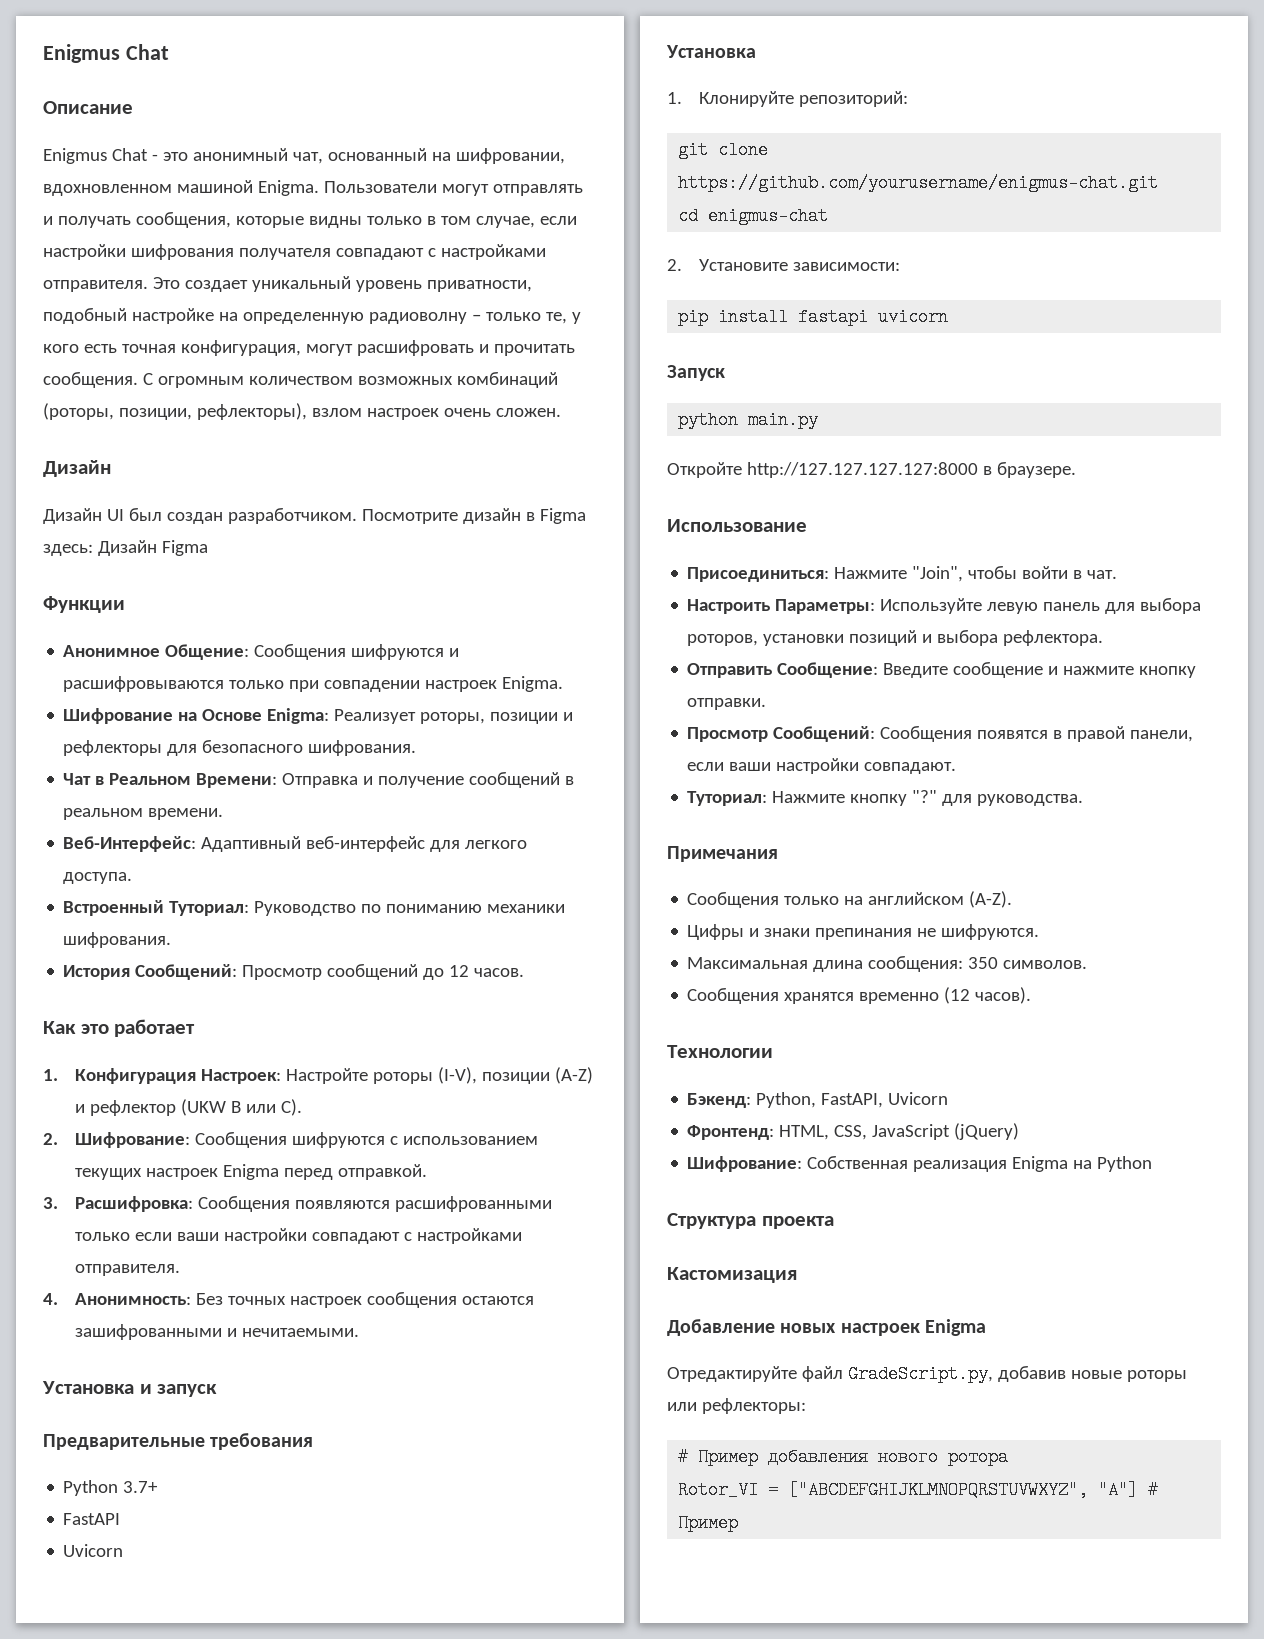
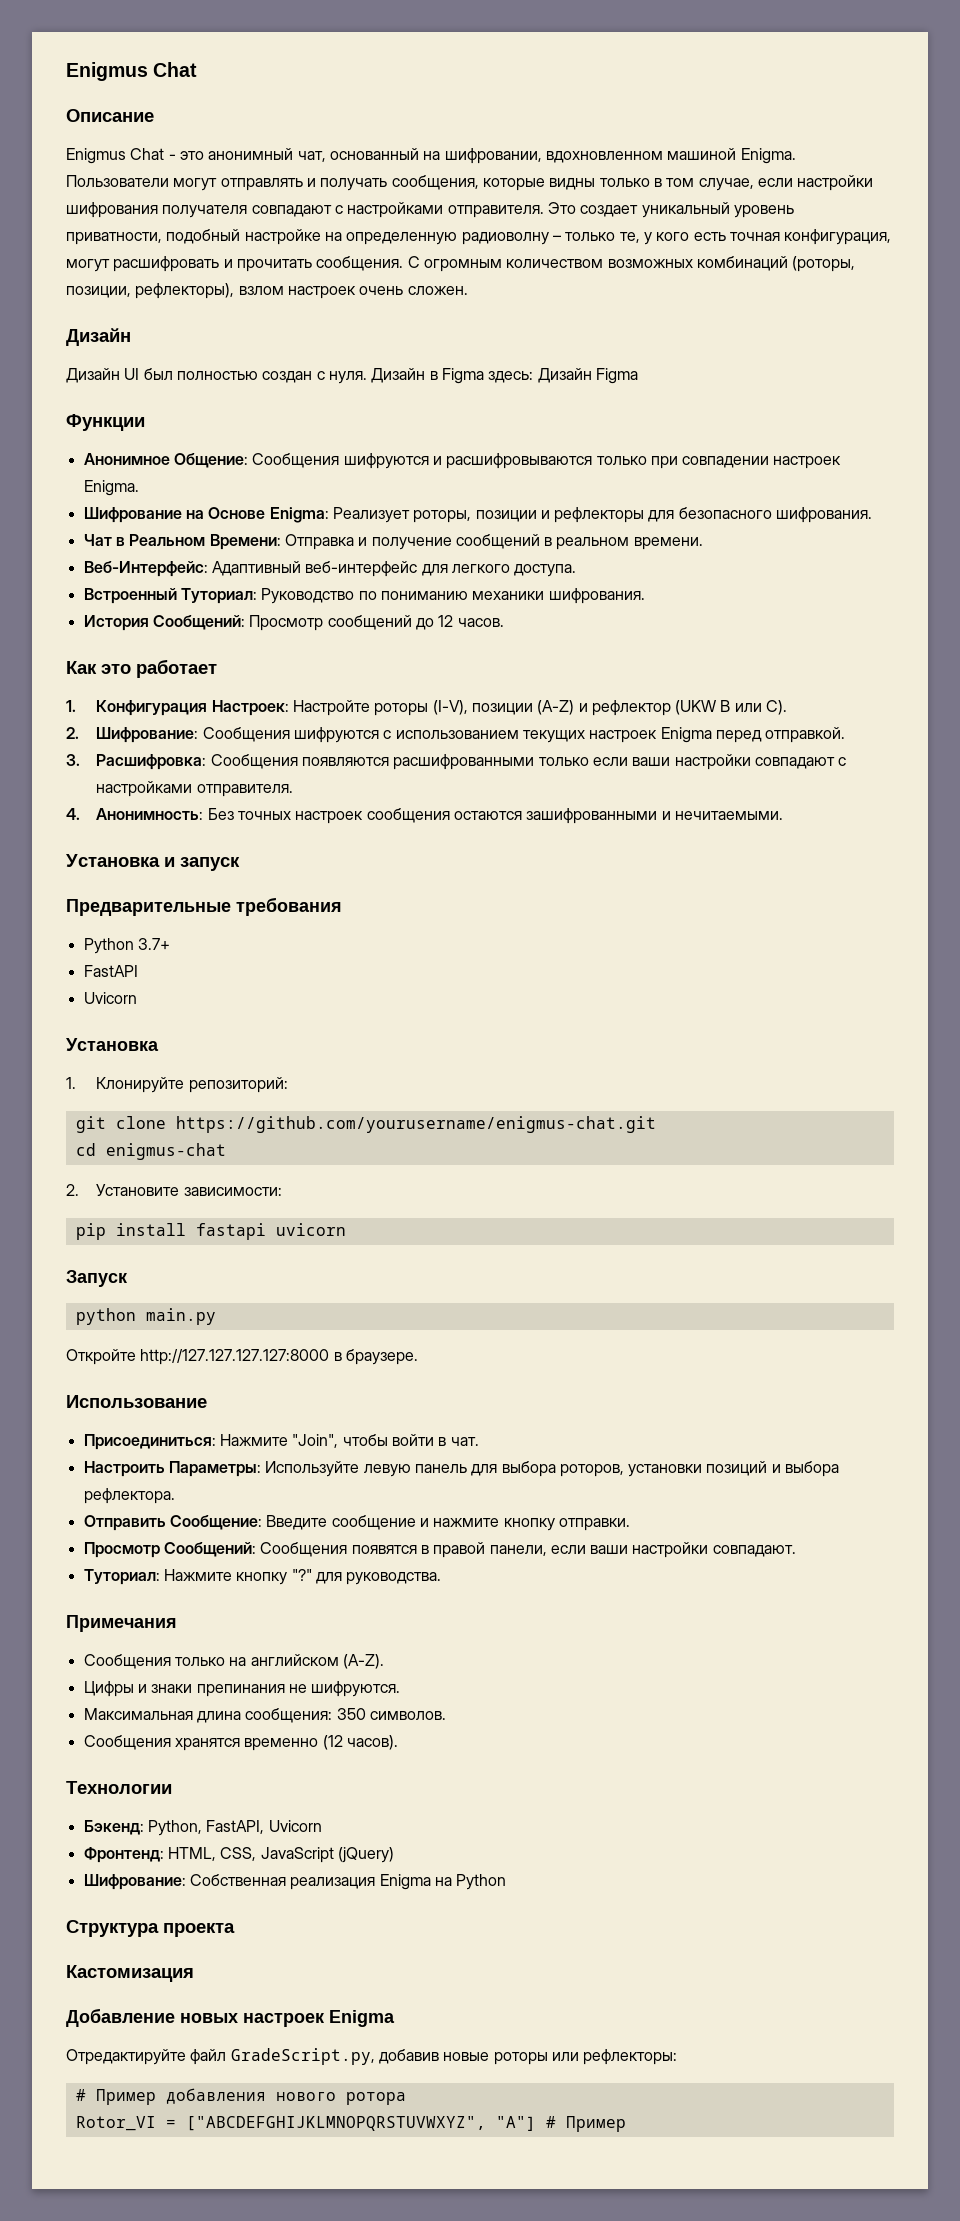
[166,508,521,524] создан разработчиком. Посмотрите дизайн -> [176,368,426,384] полностью создан с нуля. Дизайн

